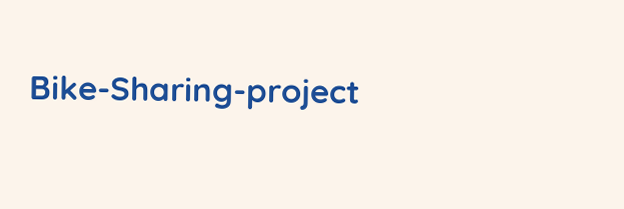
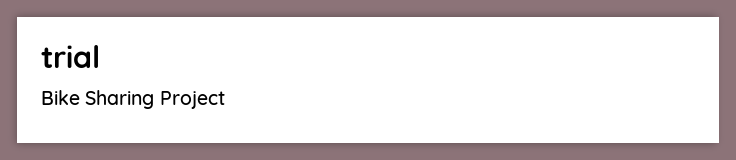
[28,75,361,111] Bike-Sharing-project -> [41,45,100,68] [41,90,225,109] trial // Bike Sharing Project

